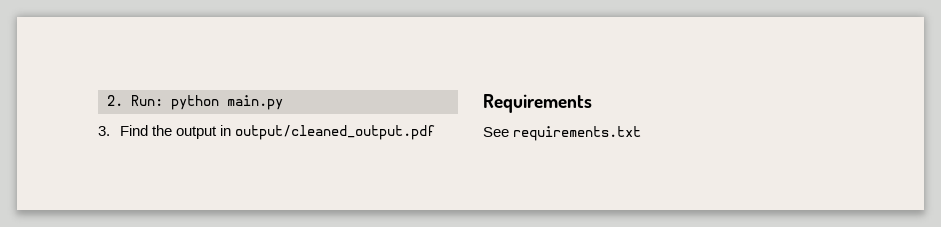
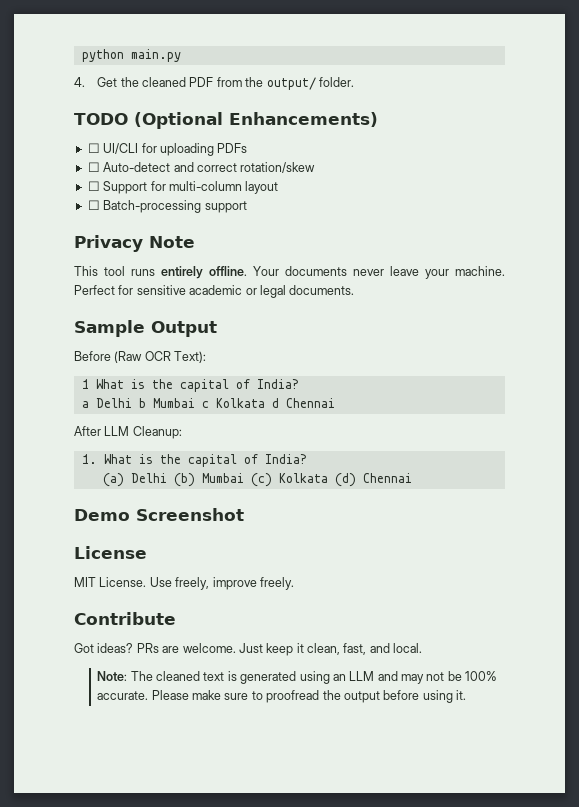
[107,95,163,106] 2. Run: -> (81, 55) none
[98,125,436,140] [483,94,592,113] [483,126,642,141] 3. Find the output in output/cleaned_output.pdf // Requirements // See requirements.txt -> [74,77,354,90] [74,112,378,129] [87,143,248,156] [87,162,316,173] [87,181,279,194] [87,200,247,213] [74,235,195,252] [74,266,505,279] [74,285,355,298] [74,320,217,337] [74,351,207,363] [81,379,299,392] [81,398,335,408] [74,426,182,439] [81,454,307,467] [102,473,412,487] [74,508,244,521] [74,546,147,559] [74,577,294,590] [74,612,176,625] [74,643,423,656] [97,671,498,684] [97,690,467,703] 4. Get the cleaned PDF from the output/ folder. // TODO (Optional Enhancements) // ☐ UI/CLI for uploading PDFs // ☐ Auto-detect and correct rotation/skew // ☐ Support for multi-column layout // ☐ Batch-processing support // Privacy Note // This tool runs entirely offline. Your documents never leave your machine. Perfect for sensitive academic or legal documents. // Sample Output // Before (Raw OCR Text): // 1 What is the capital of India? // a Delhi b Mumbai c Kolkata d Chennai // After LLM Cleanup: // 1. What is the capital of India? // (a) Delhi (b) Mumbai (c) Kolkata (d) Chennai // Demo Screenshot // License // MIT License. Use freely, improve freely. // Contribute // Got ideas? PRs are welcome. Just keep it clean, fast, and local. // Note: The cleaned text is generated using an LLM and may not be 100% accurate. Please make sure to proofread the output before using it.

